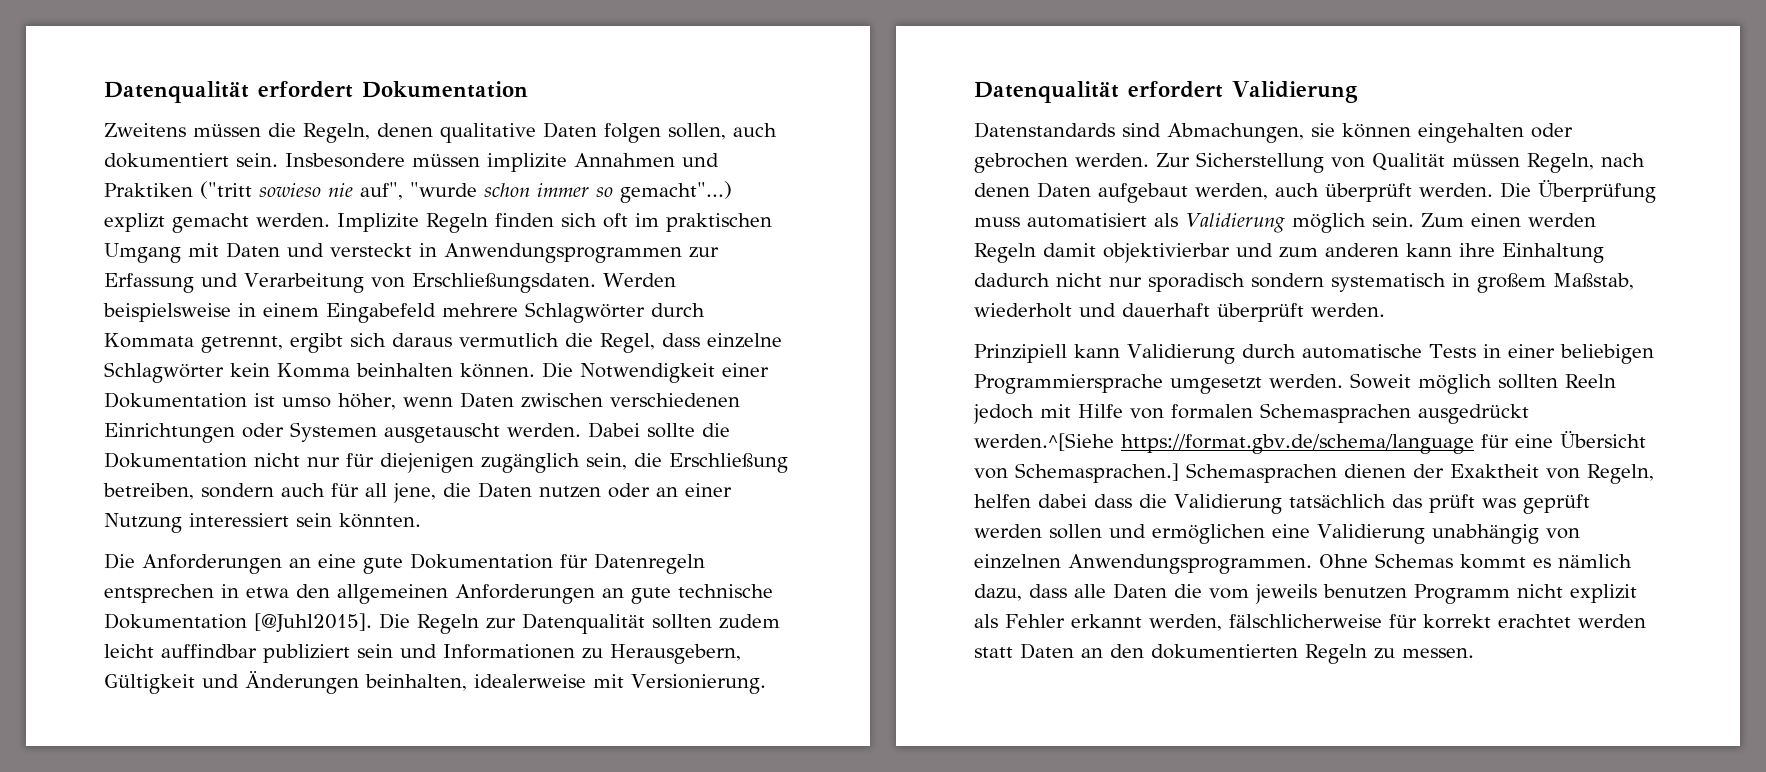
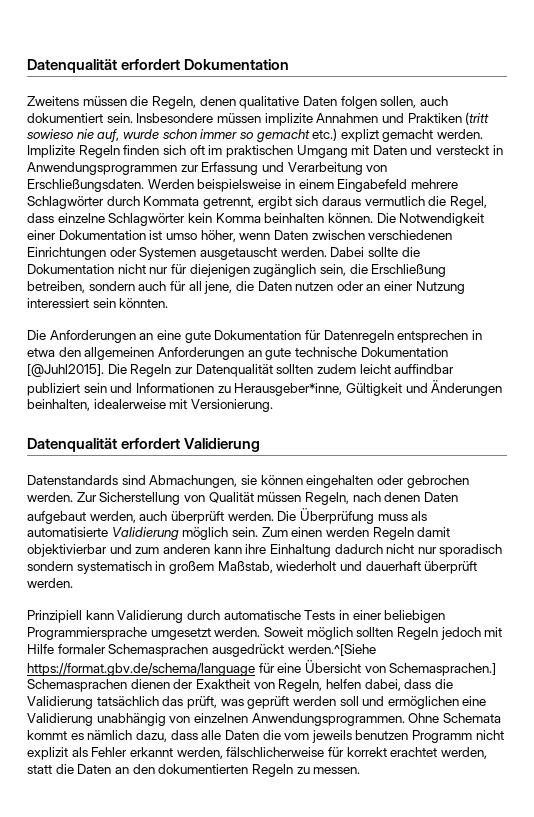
[200,181,252,199] ("tritt -> [465,112,490,125] (tritt
[360,182,477,200] auf", "wurde -> [97,129,159,142] auf, wurde
[620,181,732,203] gemacht"...) -> [256,128,338,142] gemacht etc.)
[610,644,741,664] Herausgebern, -> [234,383,343,396] Herausgeber*inne,
[1027,213,1178,228] automatisiert als -> [411,511,428,521] [27,527,108,537] als automatisierte
[1565,374,1616,388] Reeln -> [396,627,438,640] Regeln
[1130,404,1253,419] von formalen -> [57,644,106,654] formaler
[1038,494,1087,508] dabei -> [364,679,401,691] dabei,
[1428,494,1475,513] prüft -> [186,696,217,709] prüft,
[1049,524,1102,539] sollen -> [339,696,359,706] soll
[1375,553,1453,568] Schemas -> [442,713,501,723] Schemata
[1578,614,1646,628] [974,647,1013,658] werden statt -> [440,747,487,759] [27,764,74,774] werden, statt die

